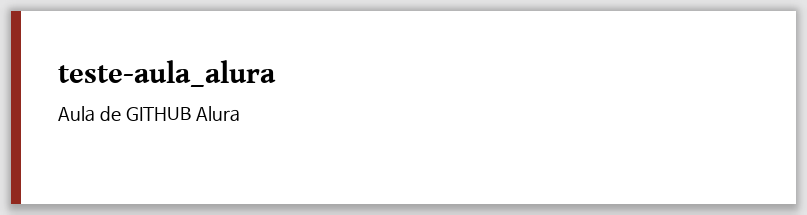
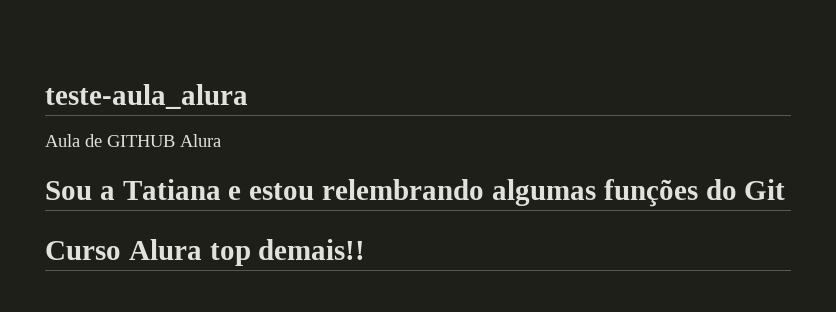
(240, 114) none -> [45,179,786,207] [45,239,366,266] // Sou a Tatiana e estou relembrando algumas funções do Git // Curso Alura top demais!!

